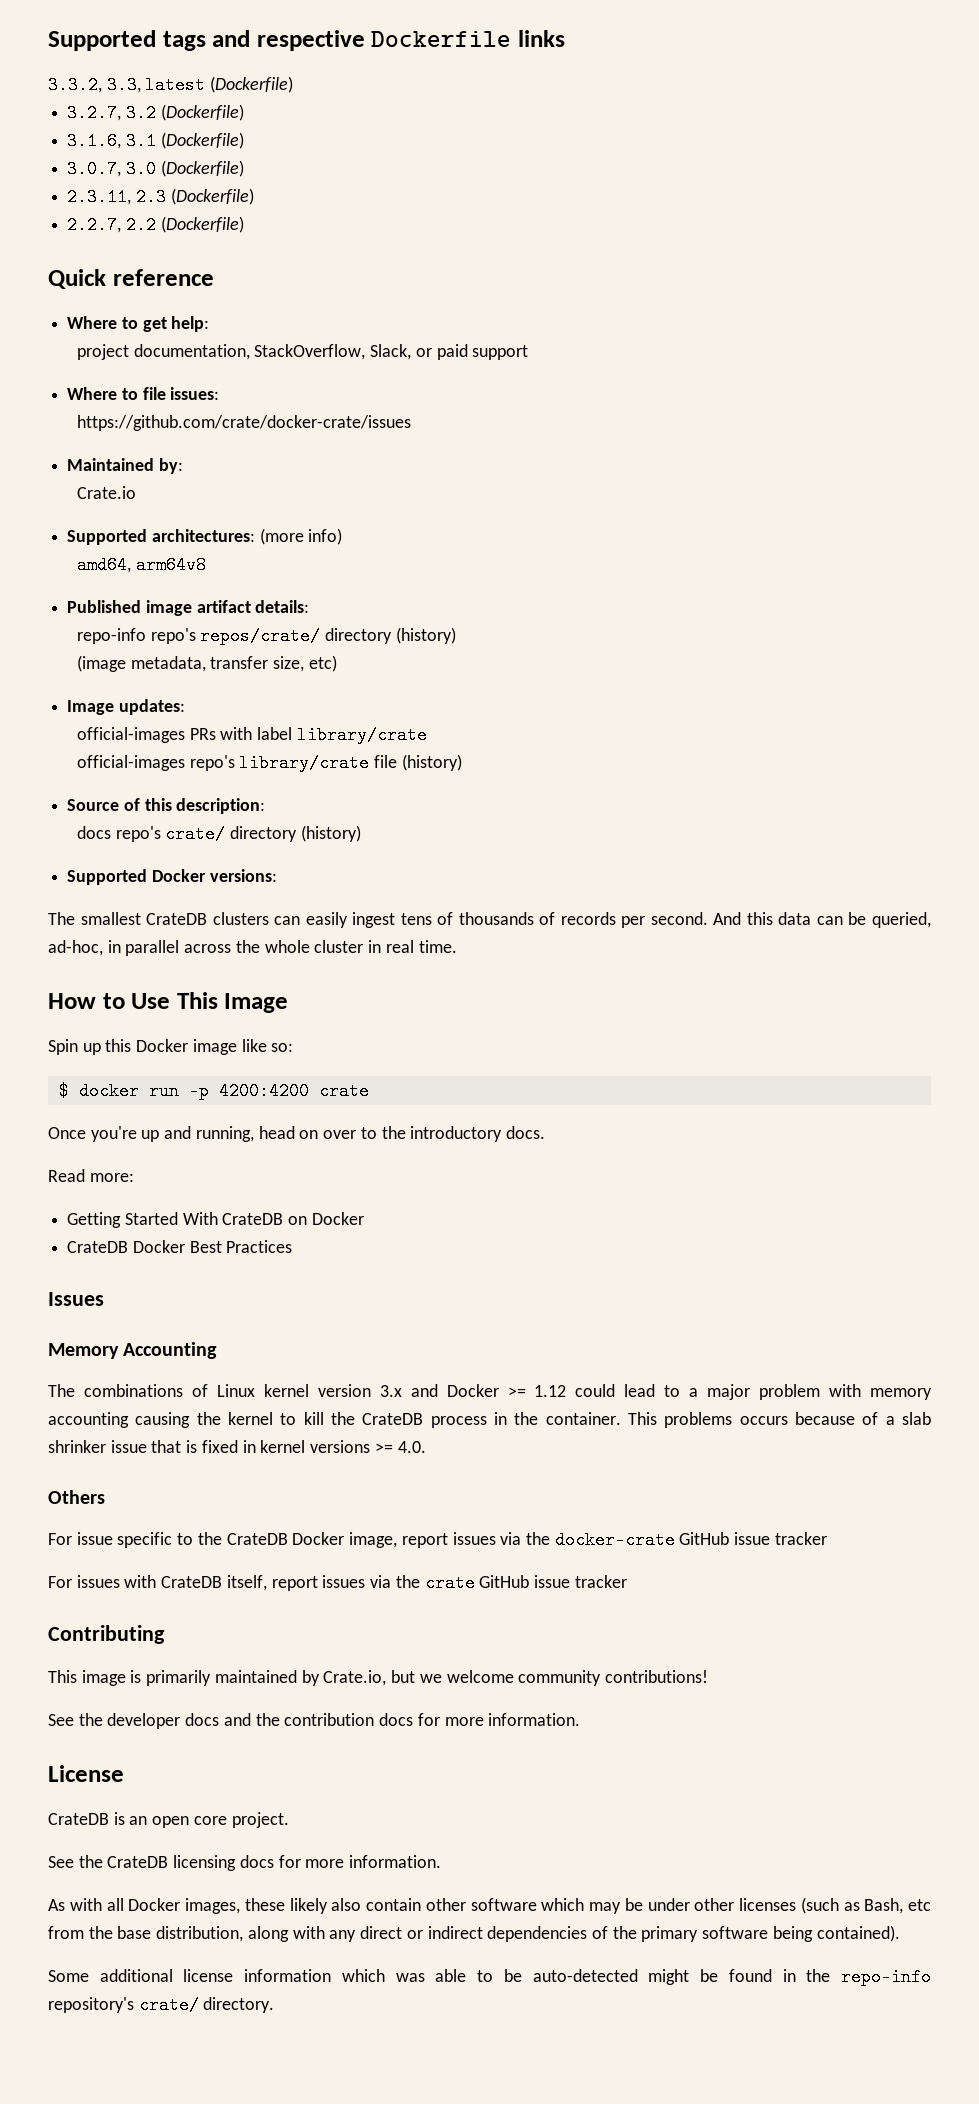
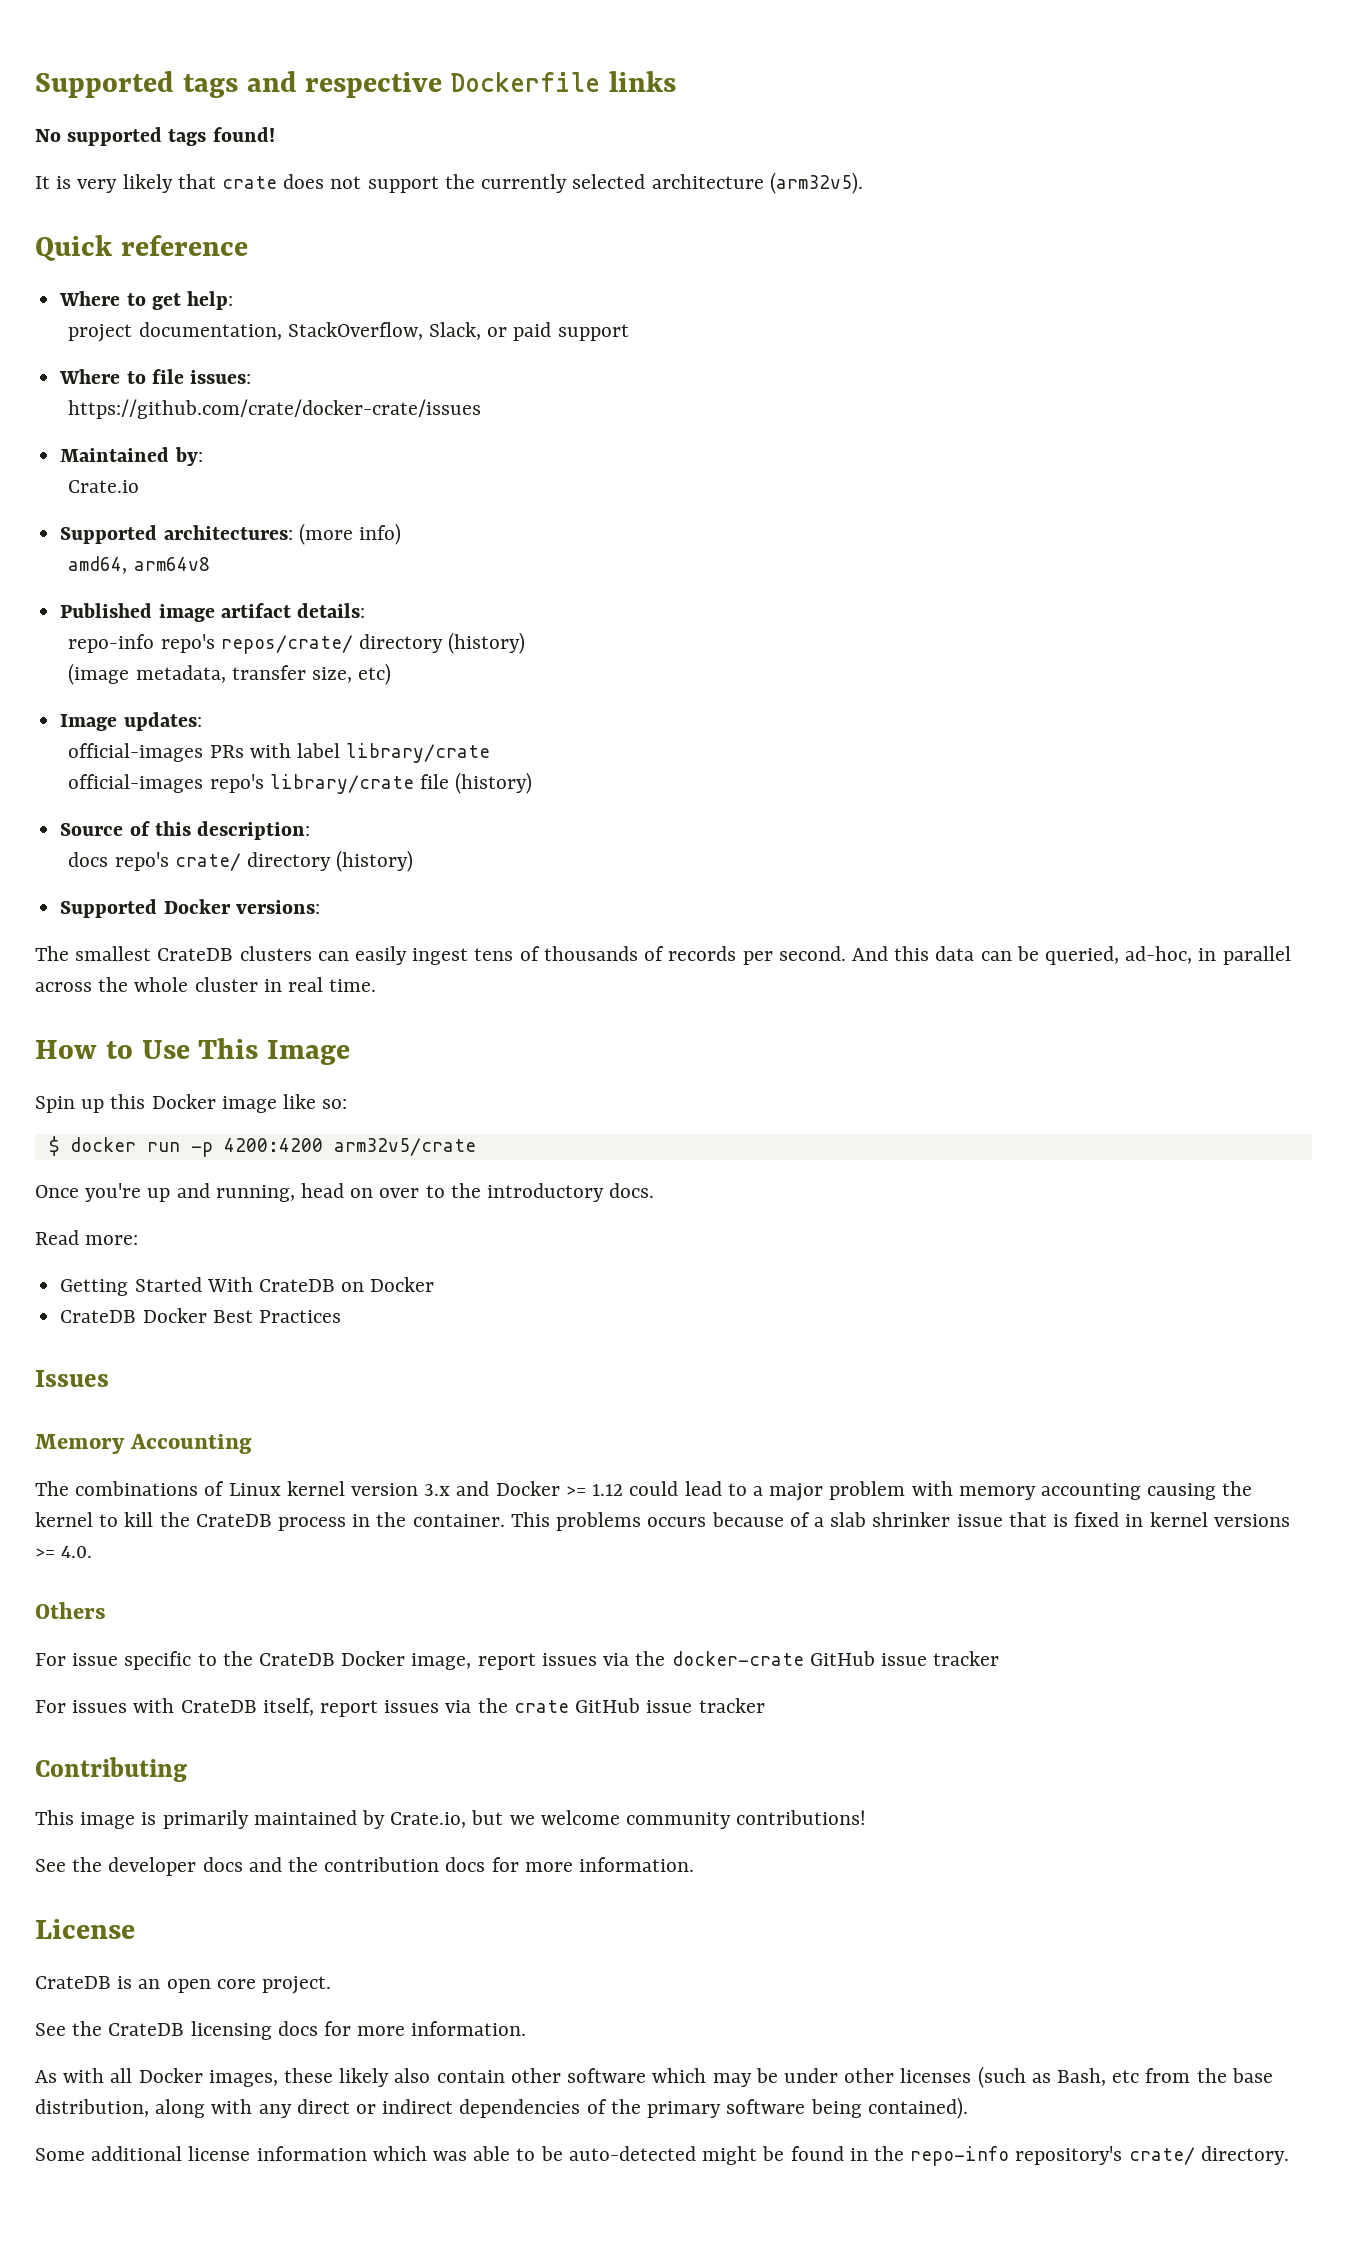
[48,76,294,94] [67,104,244,122] [67,132,244,150] [67,160,244,178] [67,188,254,206] [67,216,244,234] 3.3.2, 3.3, latest (Dockerfile) // 3.2.7, 3.2 (Dockerfile) // 3.1.6, 3.1 (Dockerfile) // 3.0.7, 3.0 (Dockerfile) // 2.3.11, 2.3 (Dockerfile) // 2.2.7, 2.2 (Dockerfile) -> [35,127,275,146] [35,172,863,194] No supported tags found! // It is very likely that crate does not support the currently selected architecture (arm32v5).
[318,1082,369,1100] crate -> [333,1138,476,1156] arm32v5/crate

